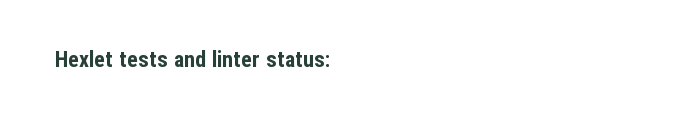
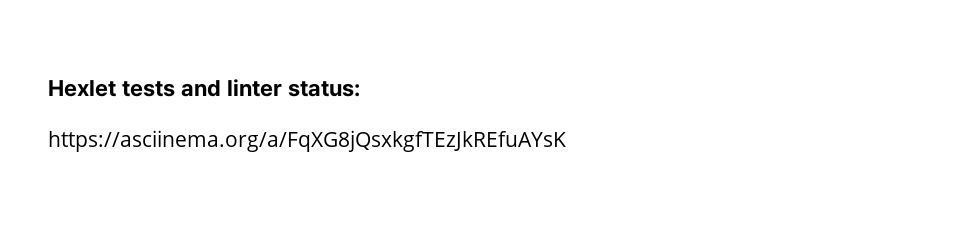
(330, 59) none -> [48,130,566,152] // https://asciinema.org/a/FqXG8jQsxkgfTEzJkREfuAYsK

